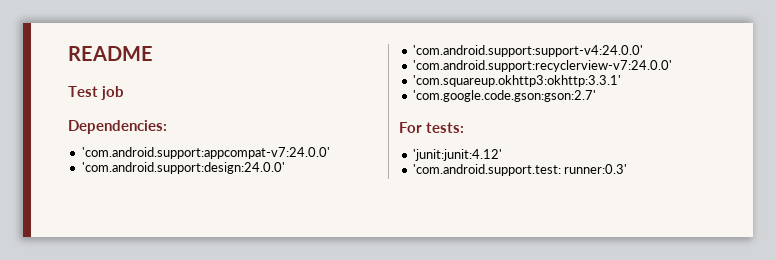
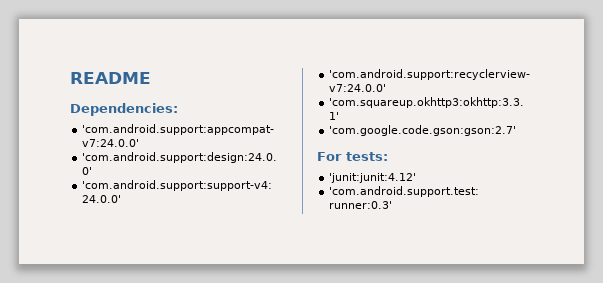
[68,86,124,100] // Test job -> (151, 78) none

